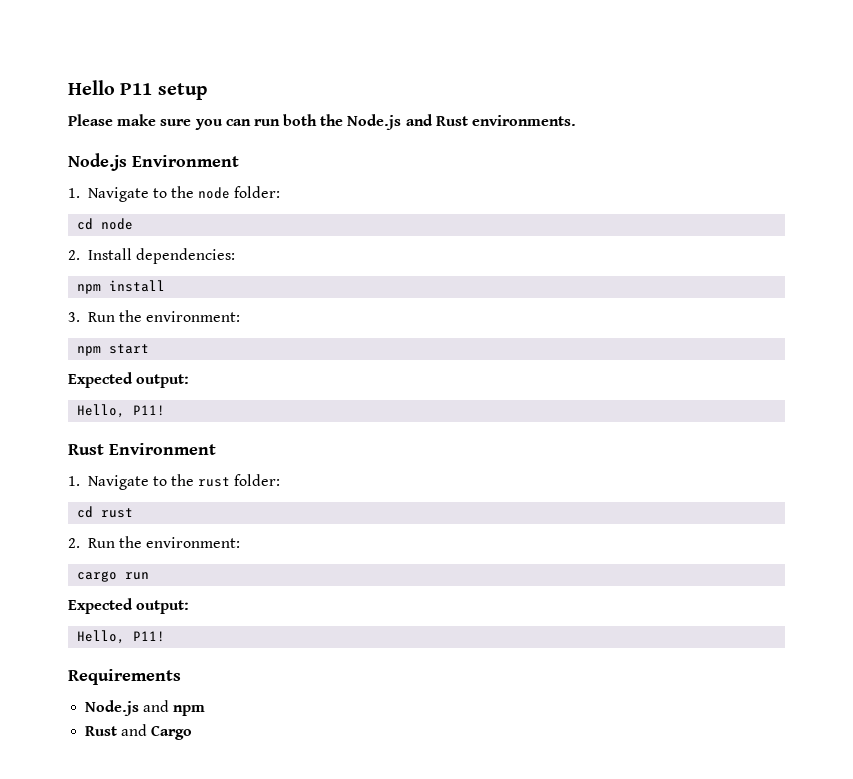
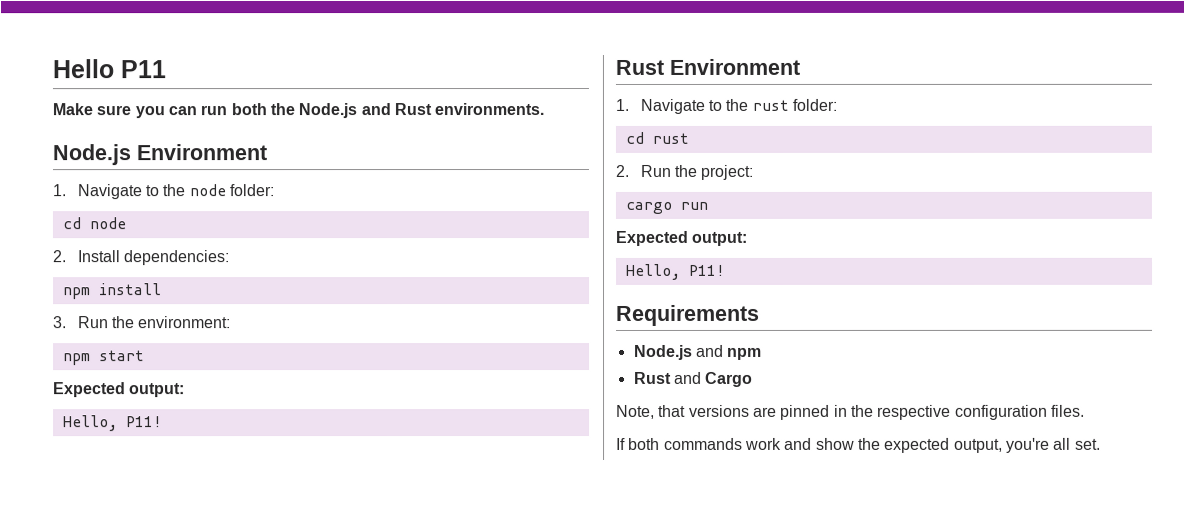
[157,83,207,100] [68,114,157,126] setup // Please make -> [52,103,93,116] // Make
[146,537,241,548] environment: -> [700,164,754,180] project:
(193, 732) none -> [616,404,1085,420] [616,437,1101,453] // Note, that versions are pinned in the respective configuration files. // If both commands work and show the expected output, you're all set.

